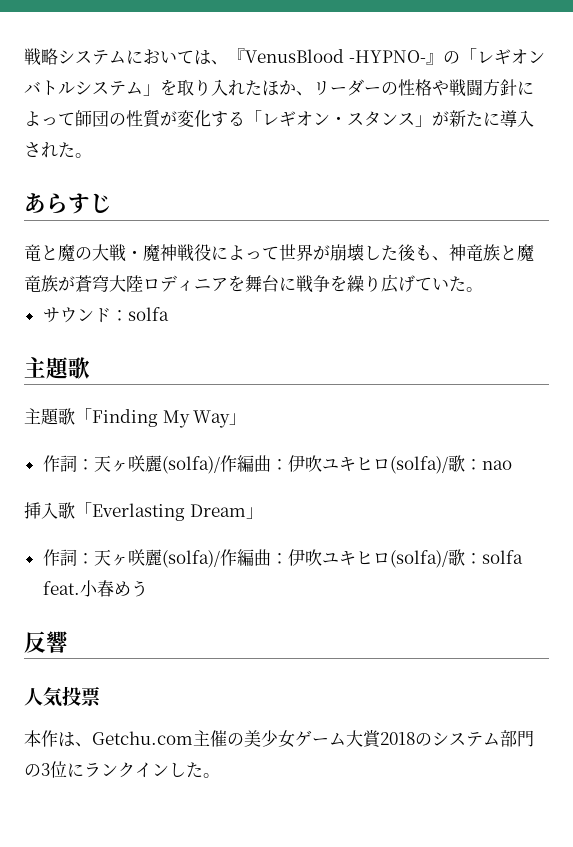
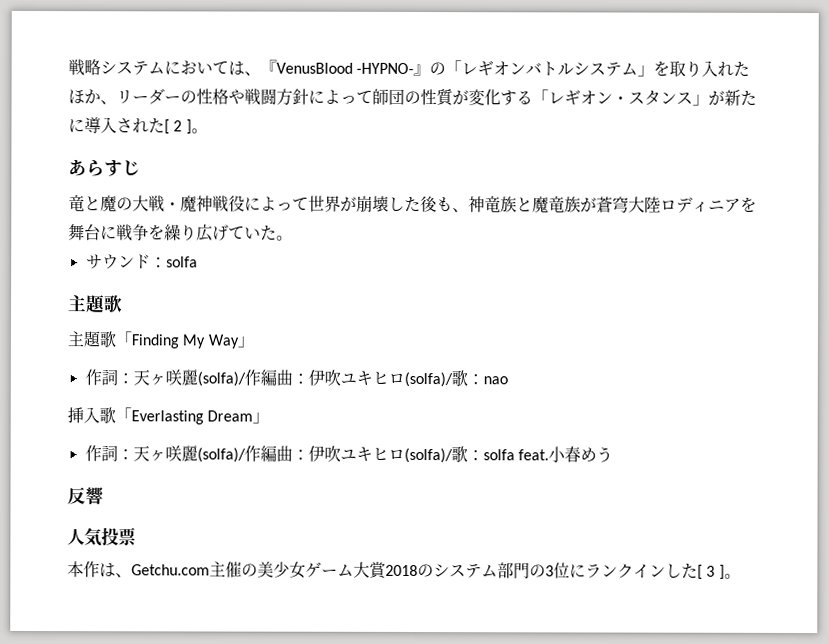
(75, 150) none -> [164,119,192,135] [ 2 ]
(203, 770) none -> [697,564,725,580] [ 3 ]

